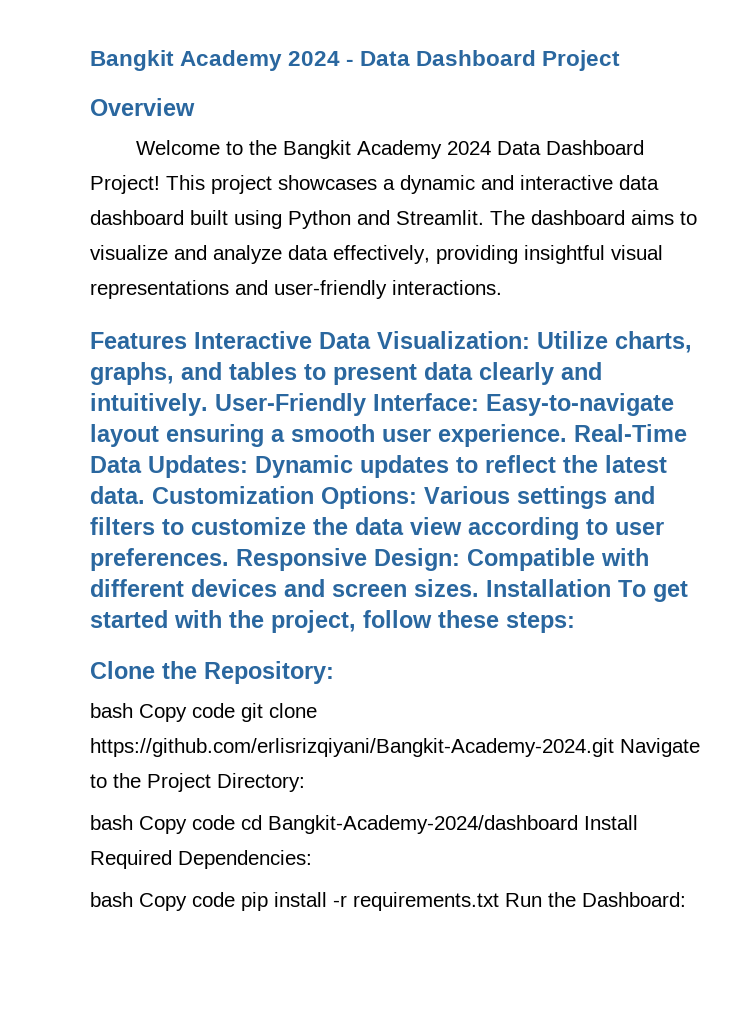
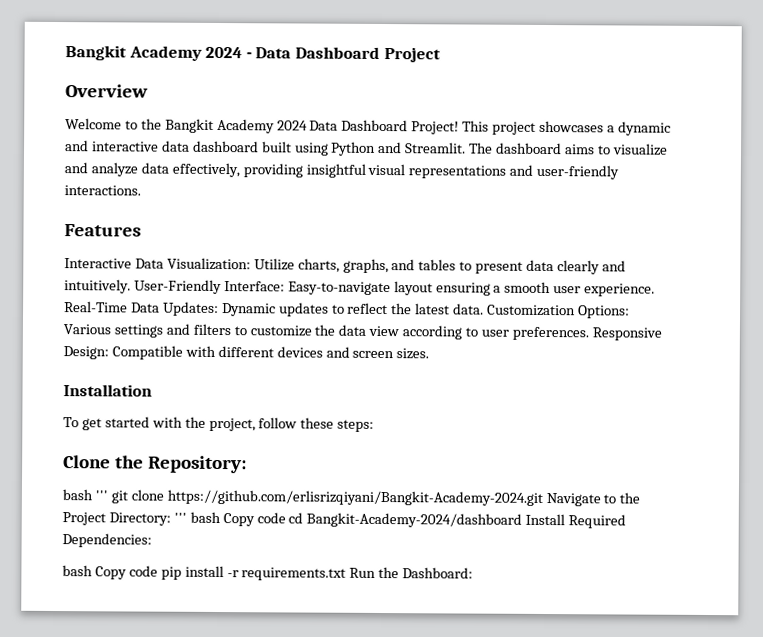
(187, 340) none -> (141, 230) //
(479, 588) none -> (430, 354) //
(611, 588) none -> (152, 390) //
[139,703,235,722] Copy code -> [94,490,108,501] '''
(305, 782) // -> [173,512,187,523] '''

